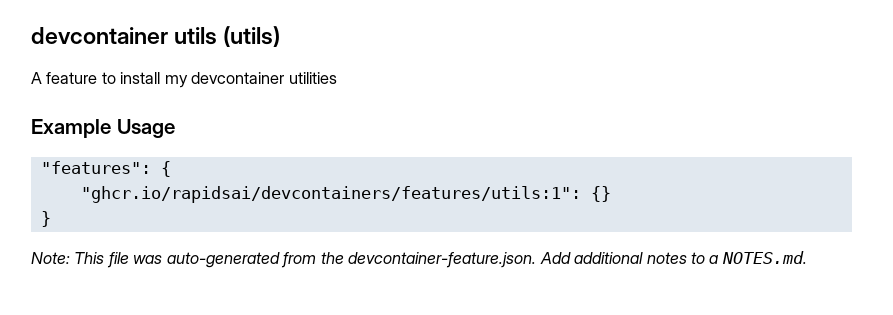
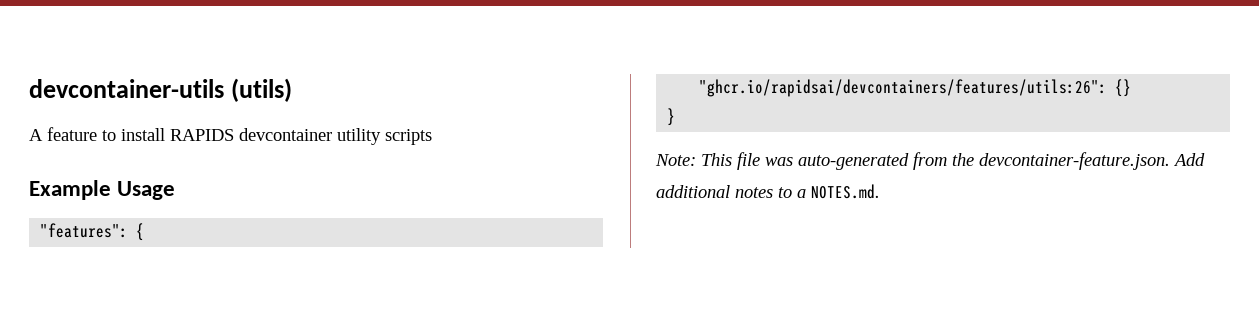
[31,27,218,45] devcontainer utils -> [29,79,224,98] devcontainer-utils
[164,72,337,88] my devcontainer utilities -> [170,128,432,145] RAPIDS devcontainer utility scripts
[80,186,581,203] "ghcr.io/rapidsai/devcontainers/features/utils:1": -> [699,79,1108,97] "ghcr.io/rapidsai/devcontainers/features/utils:26":

